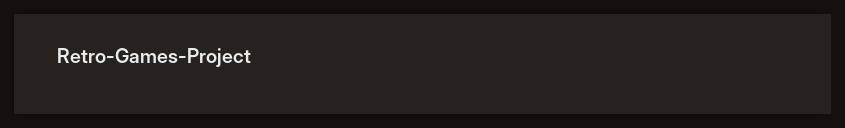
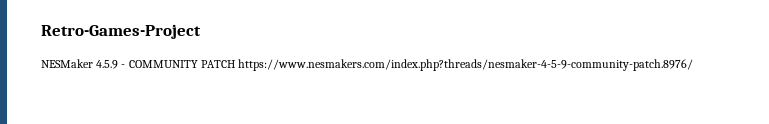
(251, 57) none -> [41,59,694,71] // NESMaker 4.5.9 - COMMUNITY PATCH https://www.nesmakers.com/index.php?threads/nesmaker-4-5-9-community-patch.8976/

